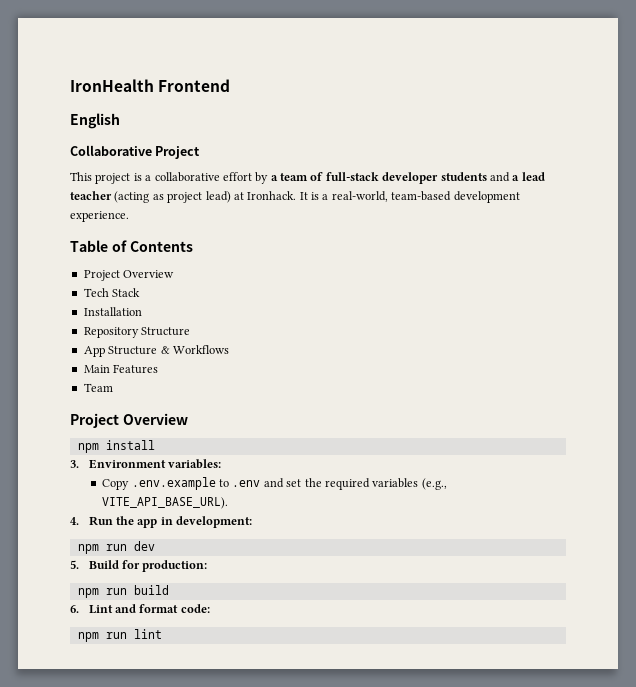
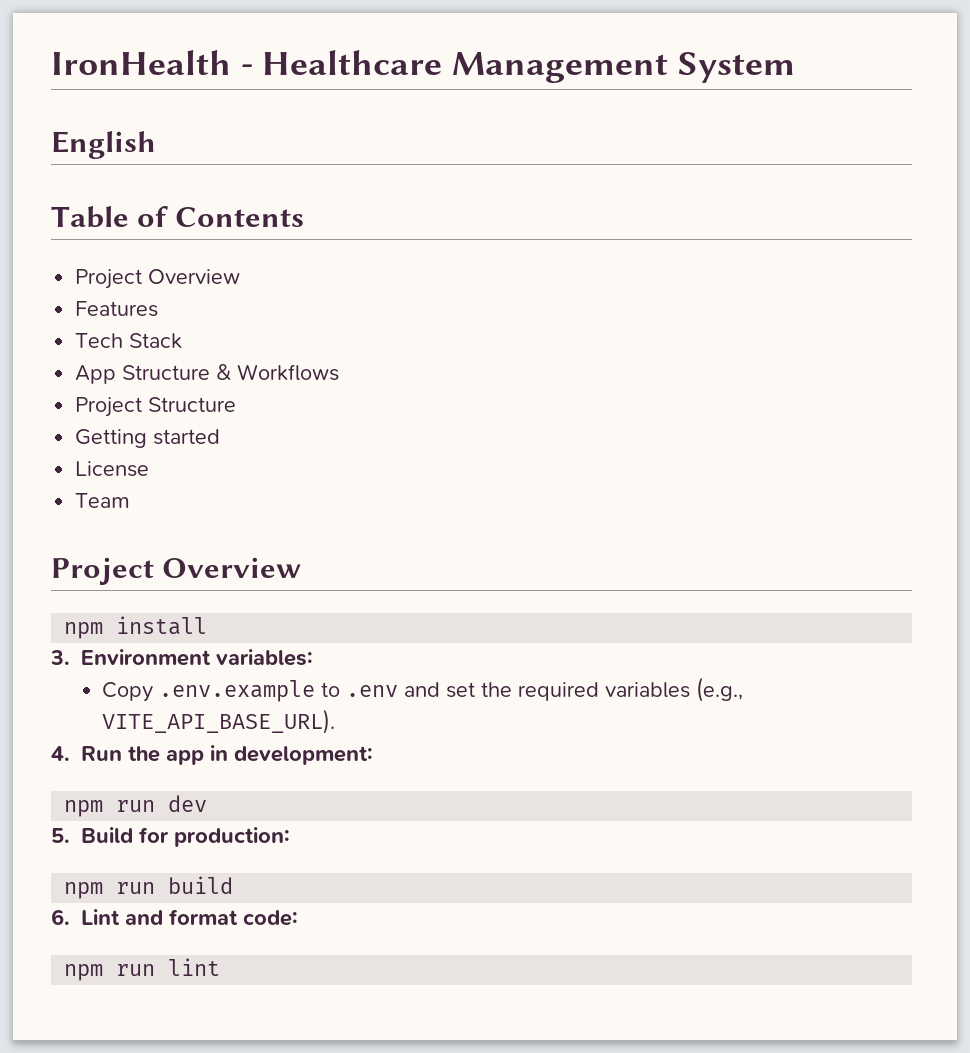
[158,79,231,92] [70,113,120,129] [70,145,201,159] [70,172,545,184] [70,191,520,203] [70,211,129,222] Frontend // English // Collaborative Project // This project is a collaborative effort by a team of full-stack developer students and a lead teacher (acting as project lead) at Ironhack. It is a real-world, team-based development experience. -> [240,50,795,83] [51,131,156,159] - Healthcare Management System // English
(175, 274) none -> [75,301,159,317] // Features
[83,307,142,316] [83,327,191,338] // Installation // Repository Structure -> (183, 341) none
[83,364,159,374] Main Features -> [75,397,237,417] [75,429,221,448] [75,461,150,477] Project Structure // Getting started // License

